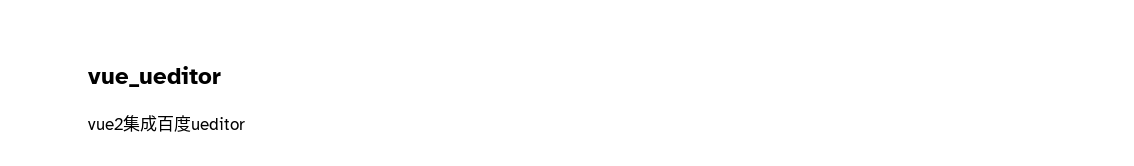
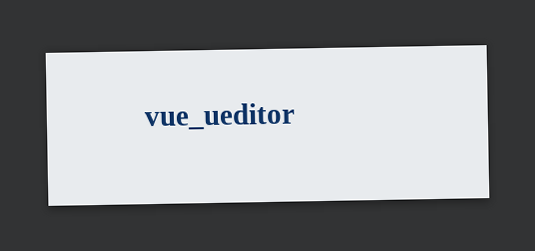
[88,115,245,132] // vue2集成百度ueditor -> (296, 116) none

